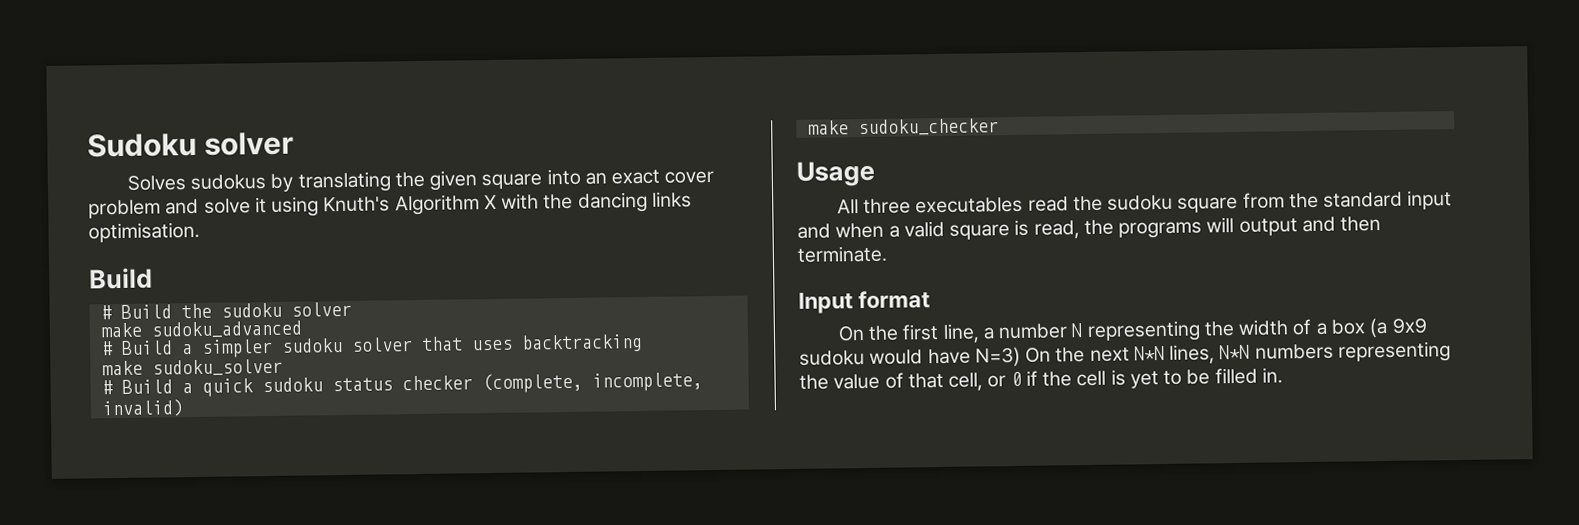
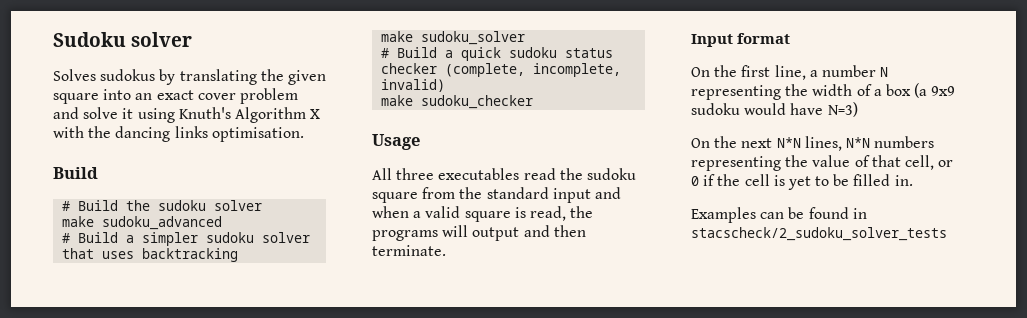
(1021, 356) none -> (858, 109) //
(1283, 375) none -> [691,207,867,223] [691,227,947,241] // Examples can be found in stacscheck/2_sudoku_solver_tests

